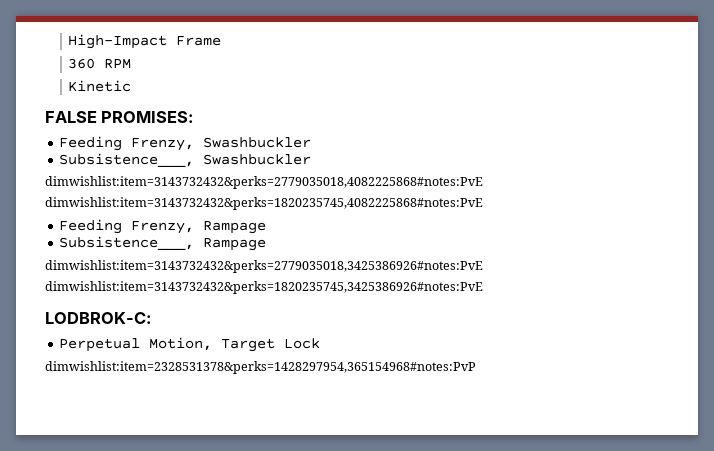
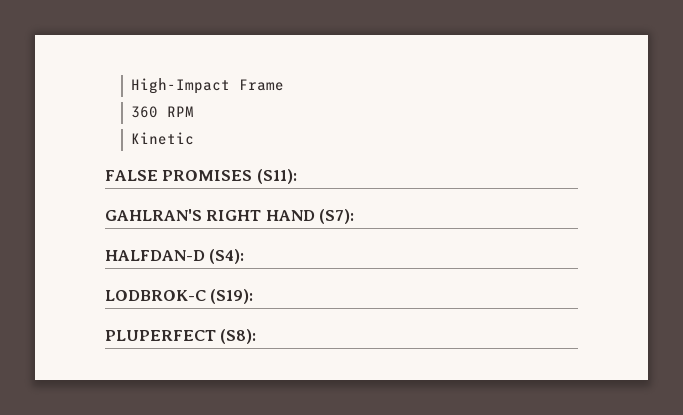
[101,111,195,123] [58,136,311,151] [58,153,311,167] [45,176,483,189] [45,197,483,210] [58,219,266,234] [58,236,266,251] [45,260,483,273] [45,281,483,294] [45,312,152,324] [58,337,320,352] [45,361,476,374] PROMISES: // Feeding Frenzy, Swashbuckler // Subsistence___, Swashbuckler // dimwishlist:item=3143732432&perks=2779035018,4082225868#notes:PvE // dimwishlist:item=3143732432&perks=1820235745,4082225868#notes:PvE // Feeding Frenzy, Rampage // Subsistence___, Rampage // dimwishlist:item=3143732432&perks=2779035018,3425386926#notes:PvE // dimwishlist:item=3143732432&perks=1820235745,3425386926#notes:PvE // LODBROK-C: // Perpetual Motion, Target Lock // dimwishlist:item=2328531378&perks=1428297954,365154968#notes:PvP -> [162,169,297,184] [105,209,355,224] [105,249,245,264] [105,289,254,304] [105,329,257,344] PROMISES (S11): // GAHLRAN'S RIGHT HAND (S7): // HALFDAN-D (S4): // LODBROK-C (S19): // PLUPERFECT (S8):

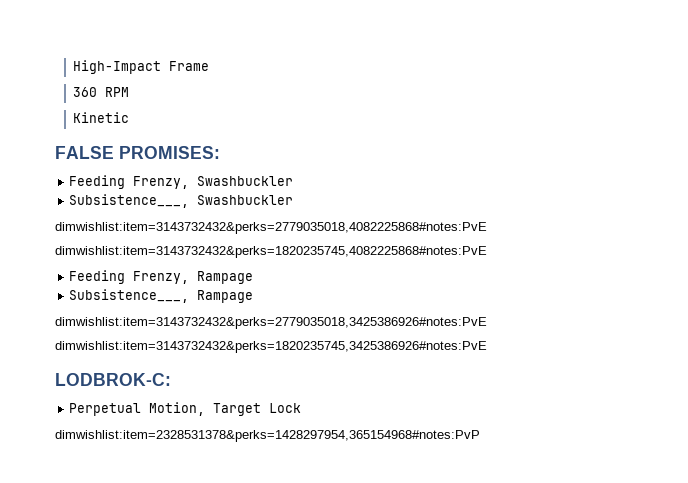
[162,169,297,184] [105,209,355,224] [105,249,245,264] [105,289,254,304] [105,329,257,344] PROMISES (S11): // GAHLRAN'S RIGHT HAND (S7): // HALFDAN-D (S4): // LODBROK-C (S19): // PLUPERFECT (S8): -> [119,146,220,159] [69,175,294,189] [69,194,294,208] [55,222,487,234] [55,246,487,258] [69,270,254,284] [69,289,254,303] [55,317,487,329] [55,341,487,353] [55,373,171,386] [69,402,302,416] [55,430,480,442] PROMISES: // Feeding Frenzy, Swashbuckler // Subsistence___, Swashbuckler // dimwishlist:item=3143732432&perks=2779035018,4082225868#notes:PvE // dimwishlist:item=3143732432&perks=1820235745,4082225868#notes:PvE // Feeding Frenzy, Rampage // Subsistence___, Rampage // dimwishlist:item=3143732432&perks=2779035018,3425386926#notes:PvE // dimwishlist:item=3143732432&perks=1820235745,3425386926#notes:PvE // LODBROK-C: // Perpetual Motion, Target Lock // dimwishlist:item=2328531378&perks=1428297954,365154968#notes:PvP

